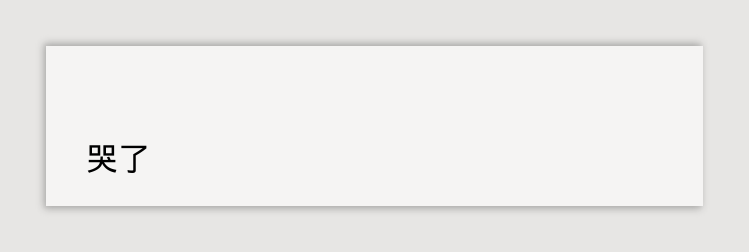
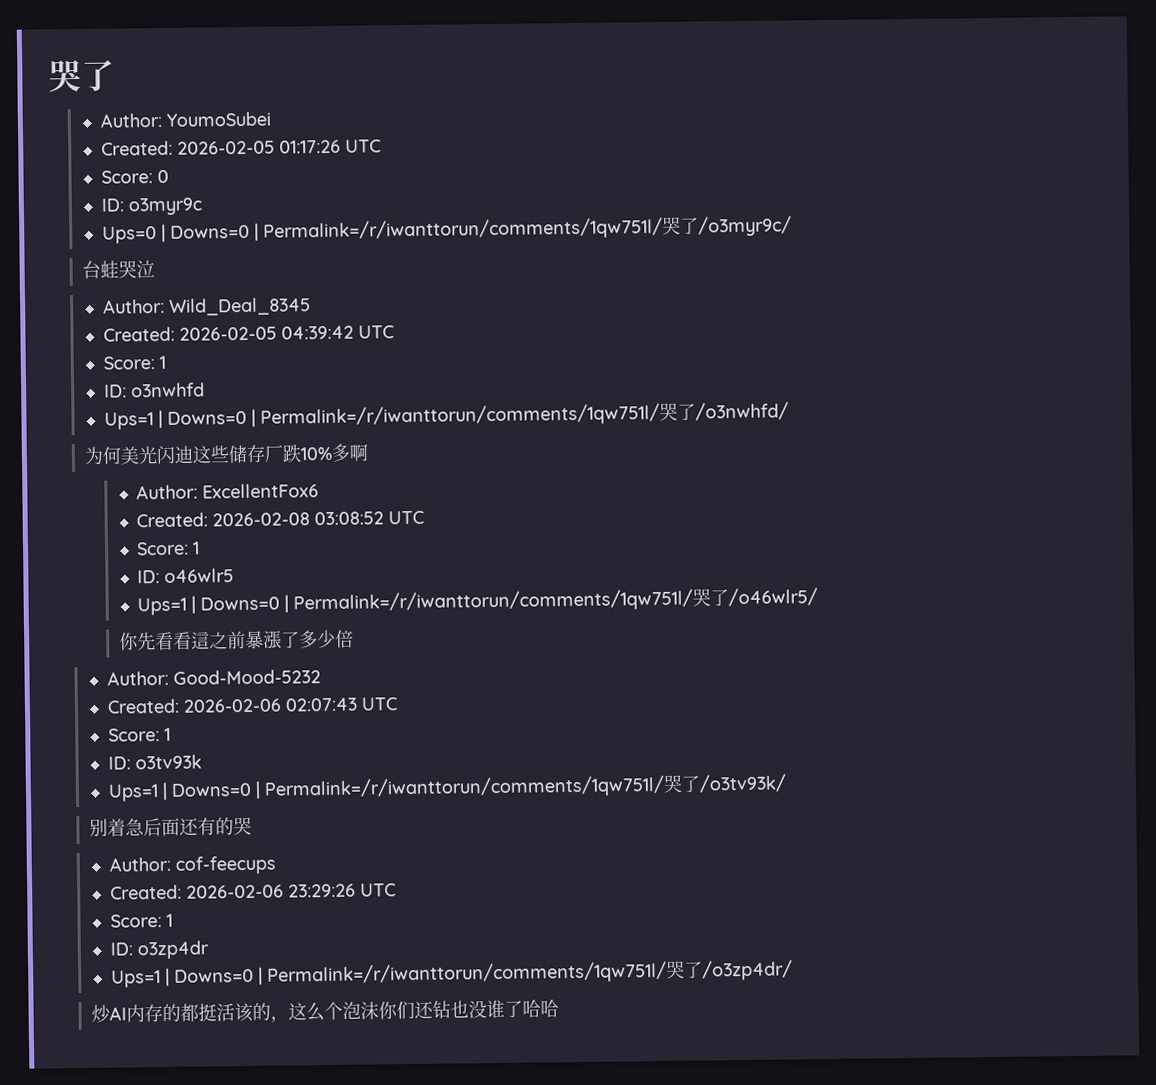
[86,145,150,173] 哭了 -> [48,59,115,93] [99,111,271,128] [100,139,381,156] [100,169,169,184] [100,197,203,216] [101,215,792,244] [81,260,155,279] [102,297,311,316] [102,325,394,342] [102,355,166,370] [103,382,205,398] [103,401,789,430] [83,443,369,465] [136,483,320,500] [136,510,425,528] [136,541,201,556] [137,568,235,584] [137,587,819,616] [118,629,354,651] [106,669,321,686] [106,697,398,714] [107,727,171,742] [107,754,202,770] [107,773,787,802] [88,816,252,837] [108,855,276,875] [109,883,396,900] [109,913,173,928] [109,940,209,960] [110,959,793,988] [90,999,559,1023] 哭了 // Author: YoumoSubei // Created: 2026-02-05 01:17:26 UTC // Score: 0 // ID: o3myr9c // Ups=0 | Downs=0 | Permalink=/r/iwanttorun/comments/1qw751l/哭了/o3myr9c/ // 台蛙哭泣 // Author: Wild_Deal_8345 // Created: 2026-02-05 04:39:42 UTC // Score: 1 // ID: o3nwhfd // Ups=1 | Downs=0 | Permalink=/r/iwanttorun/comments/1qw751l/哭了/o3nwhfd/ // 为何美光闪迪这些储存厂跌10%多啊 // Author: ExcellentFox6 // Created: 2026-02-08 03:08:52 UTC // Score: 1 // ID: o46wlr5 // Ups=1 | Downs=0 | Permalink=/r/iwanttorun/comments/1qw751l/哭了/o46wlr5/ // 你先看看這之前暴漲了多少倍 // Author: Good-Mood-5232 // Created: 2026-02-06 02:07:43 UTC // Score: 1 // ID: o3tv93k // Ups=1 | Downs=0 | Permalink=/r/iwanttorun/comments/1qw751l/哭了/o3tv93k/ // 别着急后面还有的哭 // Author: cof-feecups // Created: 2026-02-06 23:29:26 UTC // Score: 1 // ID: o3zp4dr // Ups=1 | Downs=0 | Permalink=/r/iwanttorun/comments/1qw751l/哭了/o3zp4dr/ // 炒AI内存的都挺活该的，这么个泡沫你们还钻也没谁了哈哈

